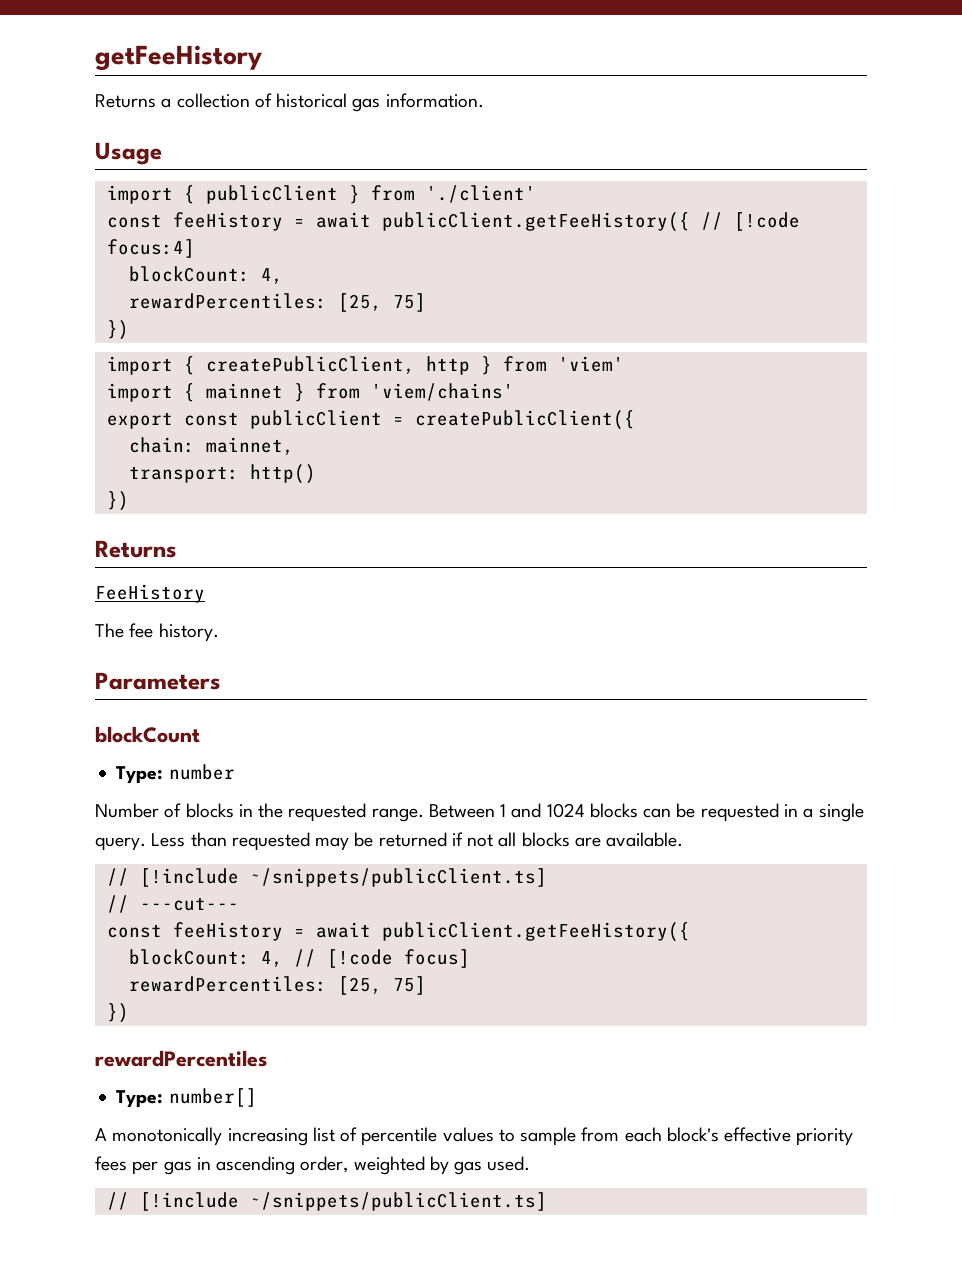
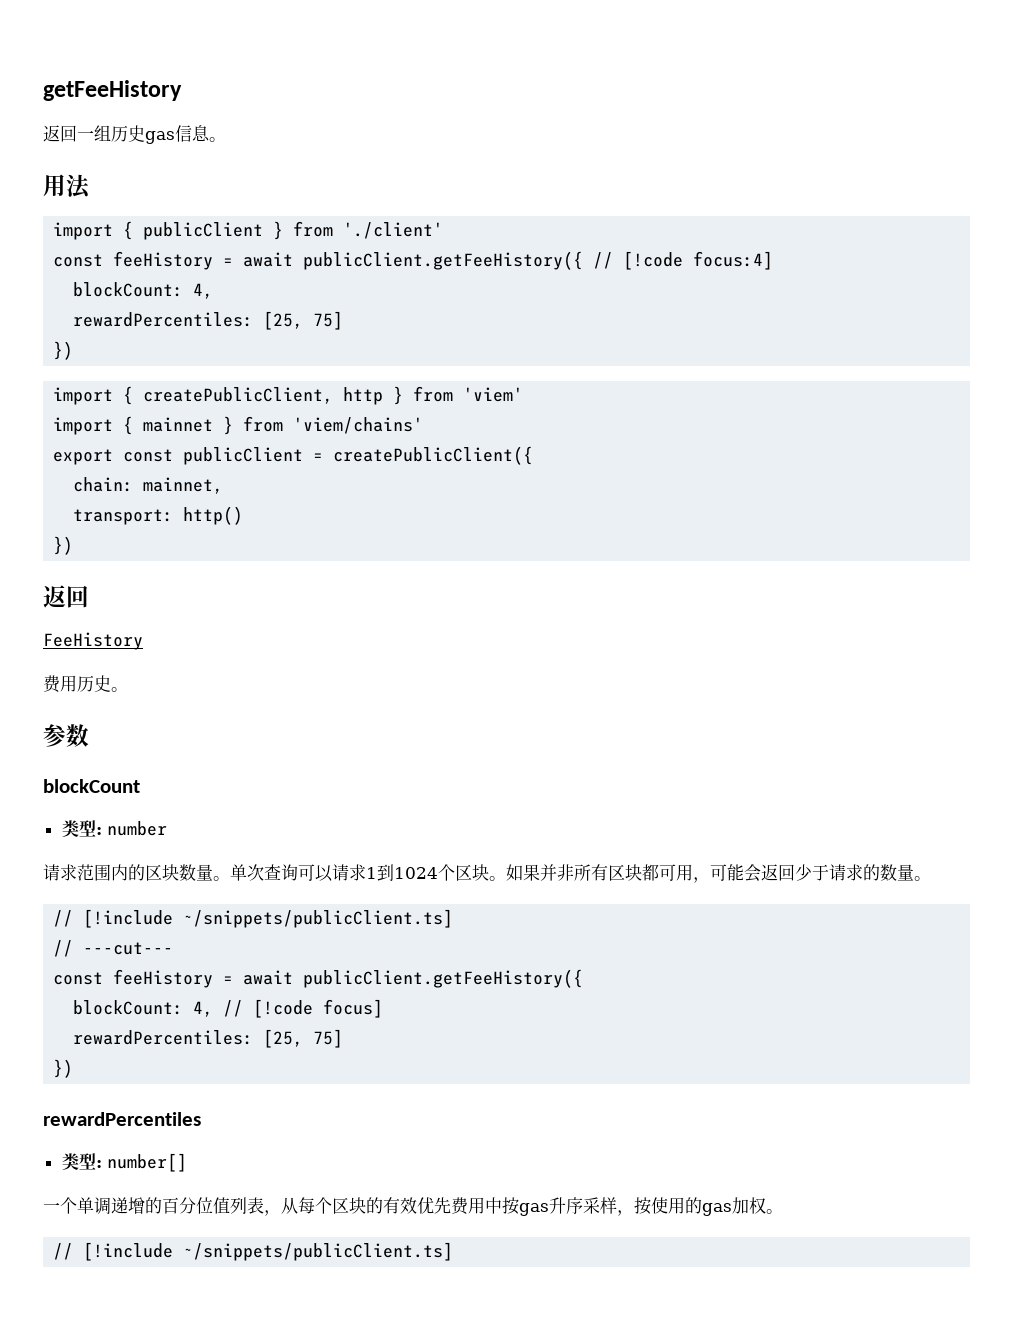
[95,93,484,112] [95,142,162,165] Returns a collection of historical gas information. // Usage -> [43,125,226,144] [43,174,91,199] 返回一组历史gas信息。 // 用法
[95,540,177,558] Returns -> [43,585,89,608] 返回
[95,623,219,642] [95,672,221,690] The fee history. // Parameters -> [43,675,128,693] [43,724,89,747] 费用历史。 // 参数
[116,766,164,784] Type: -> [61,820,102,837] 类型:
[95,803,864,822] [95,832,684,851] Number of blocks in the requested range. Between 1 and 1024 blocks can be requested in a single query. Less than requested may be returned if not all blocks are available. -> [43,864,931,883] 请求范围内的区块数量。单次查询可以请求1到1024个区块。如果并非所有区块都可用，可能会返回少于请求的数量。
[116,1090,164,1108] Type: -> [61,1153,102,1170] 类型:
[95,1127,854,1146] [95,1156,531,1175] A monotonically increasing list of percentile values to sample from each block's effective priority fees per gas in ascending order, weighted by gas used. -> [43,1197,783,1216] 一个单调递增的百分位值列表，从每个区块的有效优先费用中按gas升序采样，按使用的gas加权。

